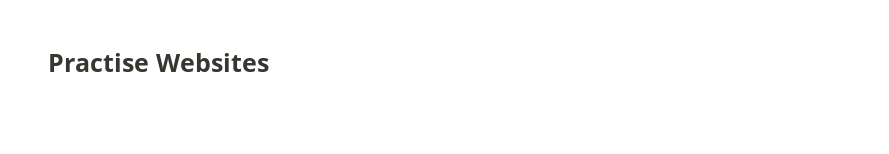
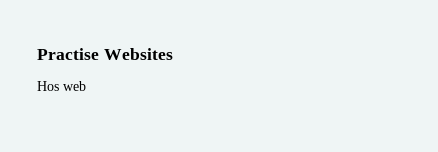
(269, 62) none -> [37,81,86,91] // Hos web

